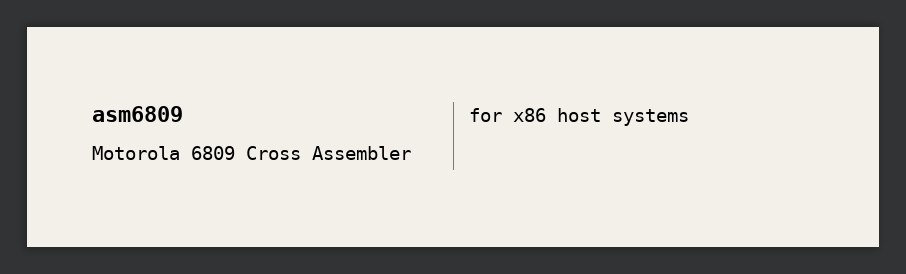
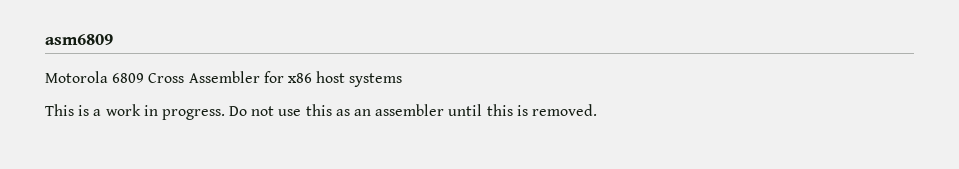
(689, 117) none -> [45,104,597,120] // This is a work in progress. Do not use this as an assembler until this is removed.

